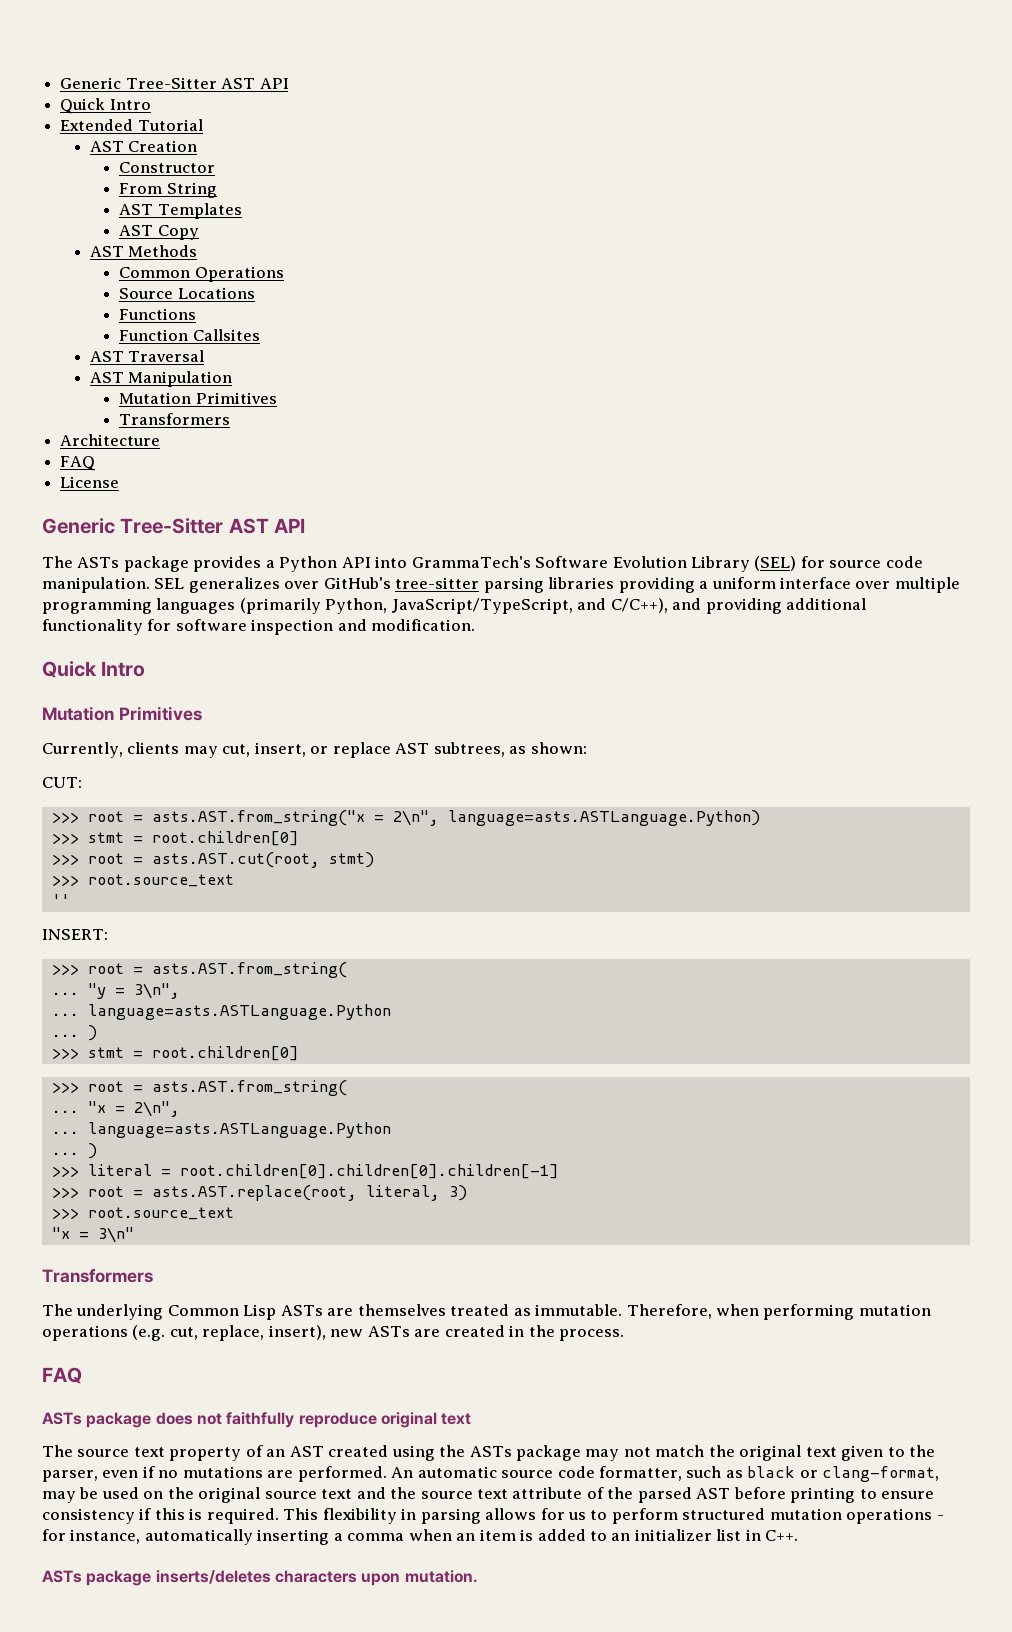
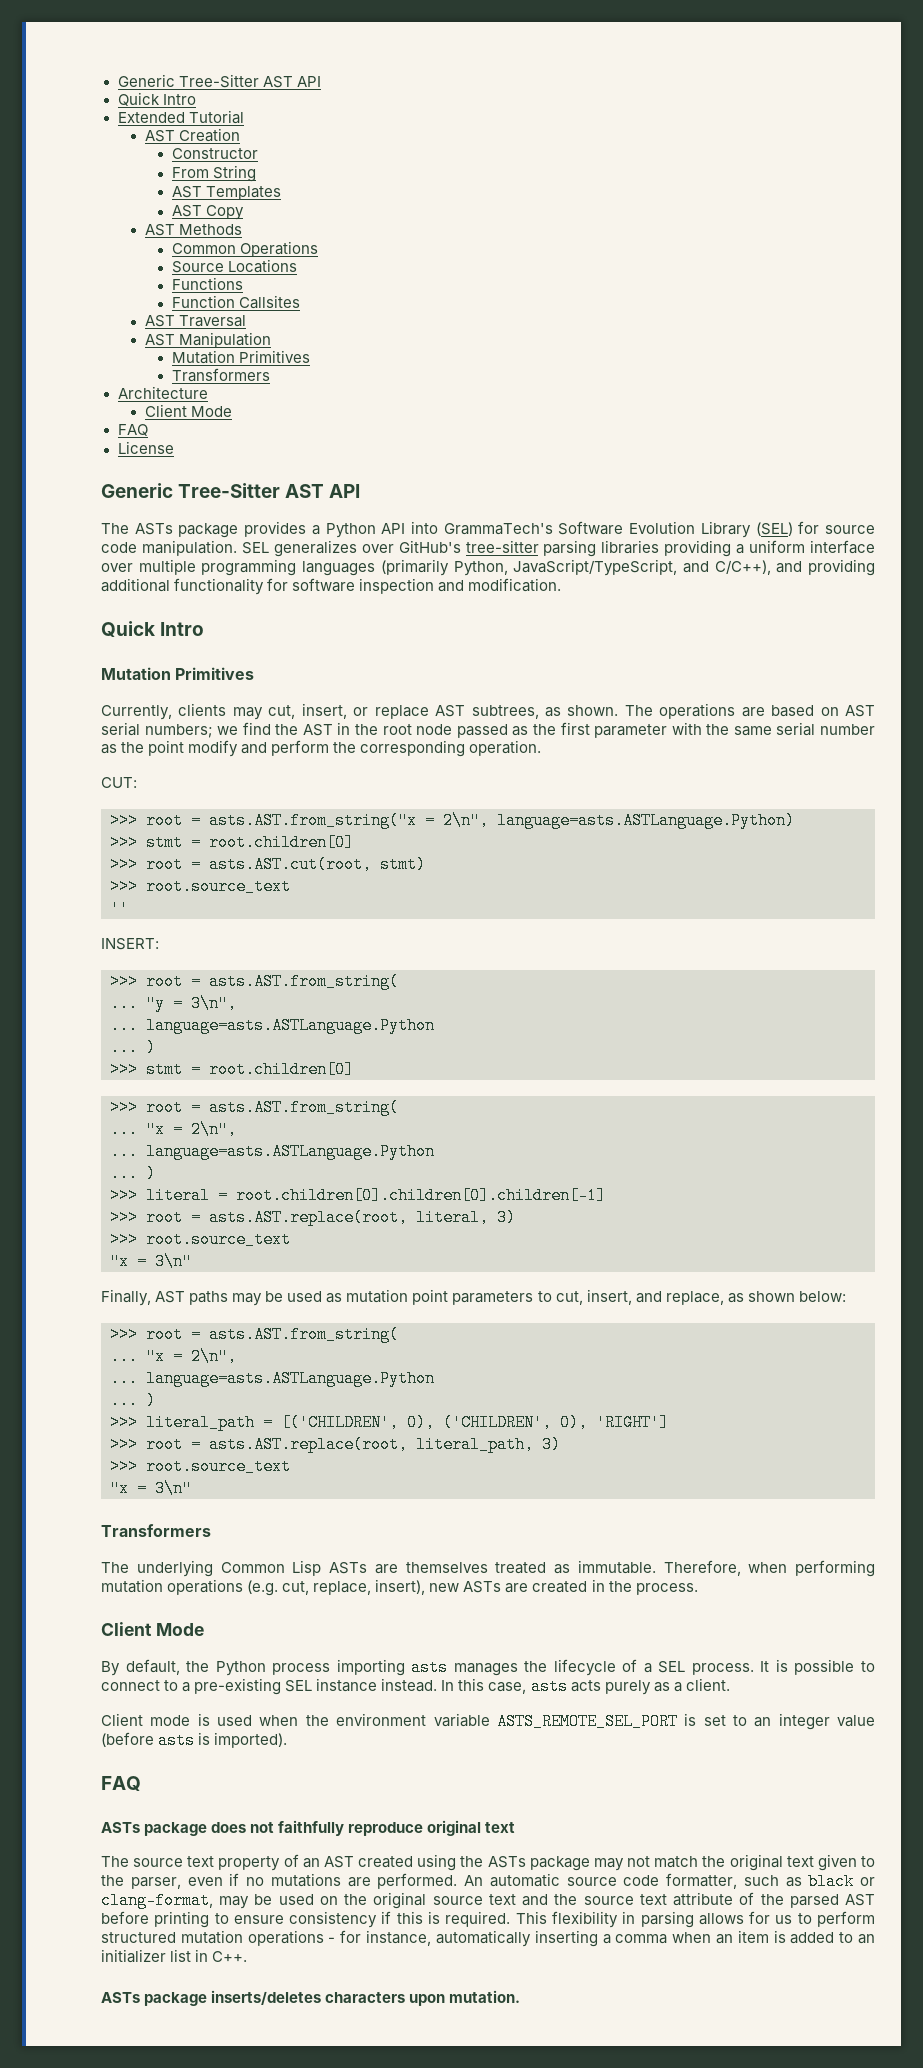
(161, 440) none -> [144,404,232,417] // Client Mode
[530,742,587,754] shown: -> [567,703,875,719] [101,722,875,738] [101,740,542,757] shown. The operations are based on AST serial numbers; we find the AST in the root node passed as the first parameter with the same serial number as the point modify and perform the corresponding operation.
(134, 1235) none -> [101,1289,846,1306] [110,1326,399,1343] [110,1348,237,1365] [110,1370,435,1387] [110,1392,156,1409] [110,1414,669,1431] [110,1436,561,1453] [110,1458,291,1475] [110,1480,192,1497] // Finally, AST paths may be used as mutation point parameters to cut, insert, and replace, as shown below: // >>> root = asts.AST.from_string( // ... "x = 2\n", // ... language=asts.ASTLanguage.Python // ... ) // >>> literal_path = [('CHILDREN', 0), ('CHILDREN', 0), 'RIGHT'] // >>> root = asts.AST.replace(root, literal_path, 3) // >>> root.source_text // "x = 3\n"
(624, 1335) none -> [101,1622,204,1636] [101,1659,875,1676] [101,1678,730,1695] [101,1713,876,1730] [101,1732,288,1749] // Client Mode // By default, the Python process importing asts manages the lifecycle of a SEL process. It is possible to connect to a pre-existing SEL instance instead. In this case, asts acts purely as a client. // Client mode is used when the environment variable ASTS_REMOTE_SEL_PORT is set to an integer value (before asts is imported).

